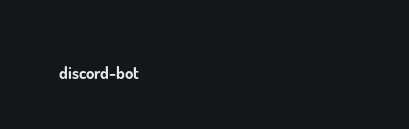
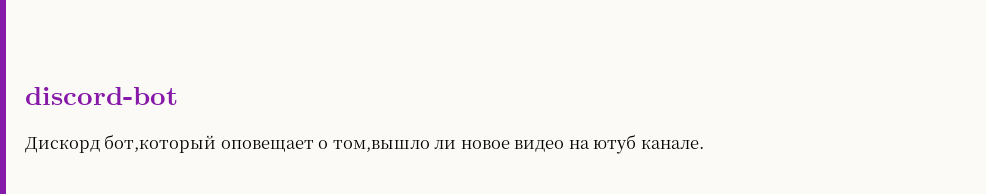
(139, 72) none -> [25,134,704,154] // Дискорд бот,который оповещает о том,вышло ли новое видео на ютуб канале.

